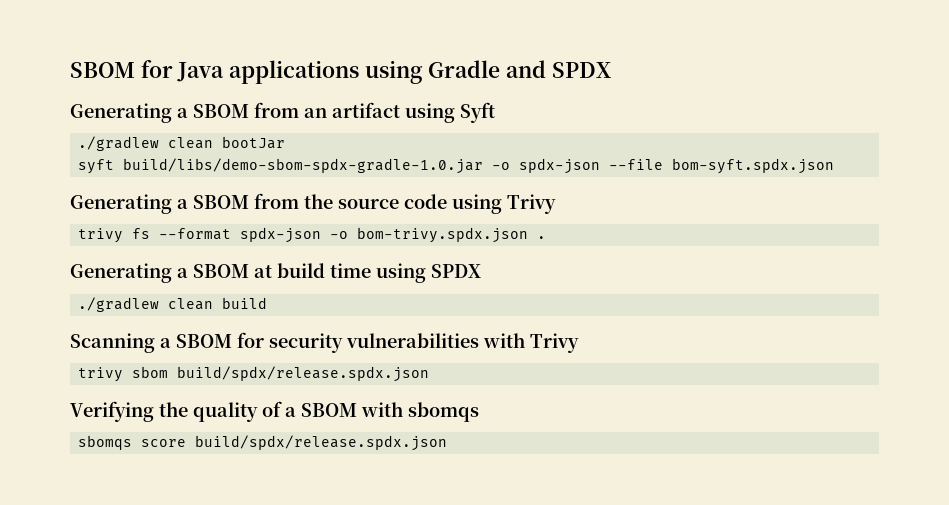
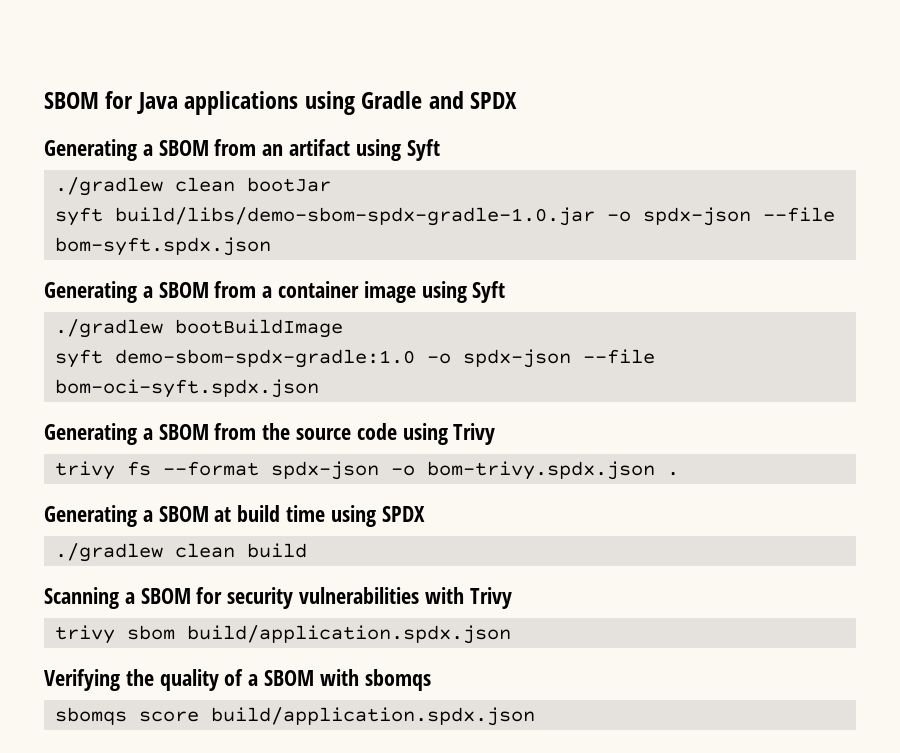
(835, 166) none -> [44,281,506,303] [54,319,343,338] [54,349,655,368] [54,379,319,398] // Generating a SBOM from a container image using Syft // ./gradlew bootBuildImage // syft demo-sbom-spdx-gradle:1.0 -o spdx-json --file bom-oci-syft.spdx.json
[177,366,430,382] build/spdx/release.spdx.json -> [186,625,511,644] build/application.spdx.json
[195,435,448,451] build/spdx/release.spdx.json -> [210,707,535,726] build/application.spdx.json

